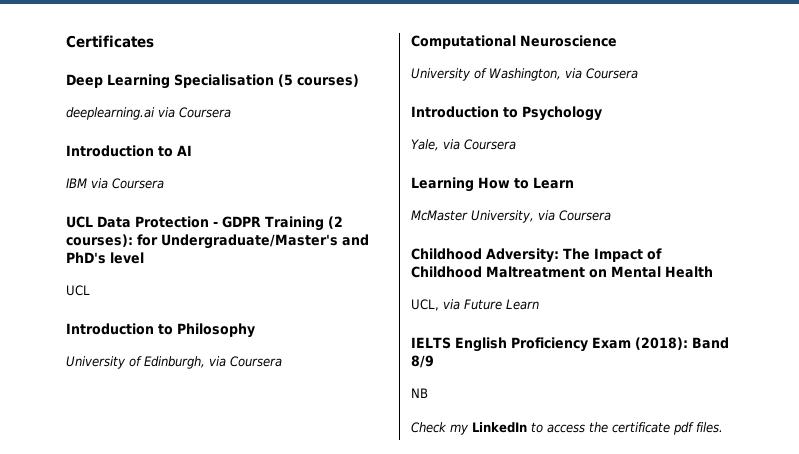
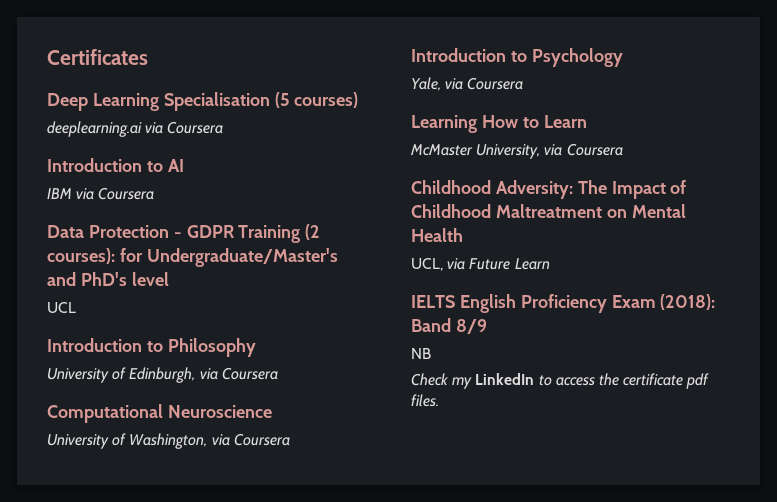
[66,216,93,228] UCL -> (155, 193) none

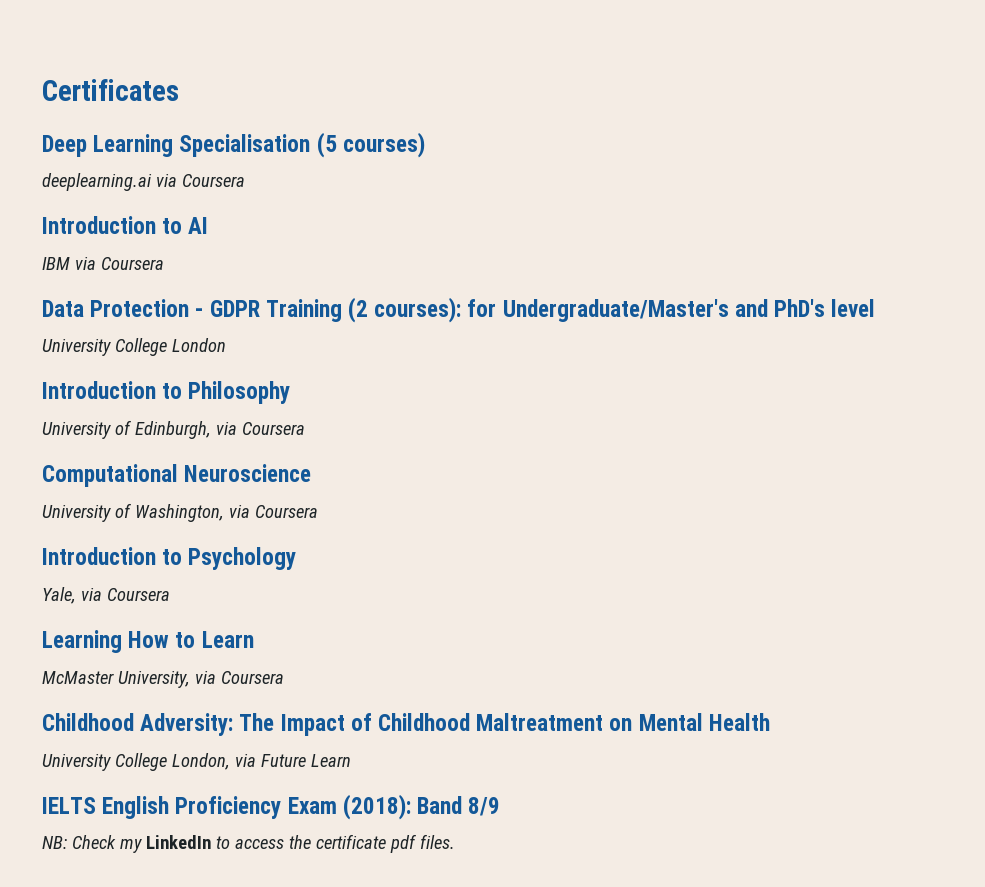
[47,302,76,313] UCL -> [42,338,226,356] University College London
[411,258,443,271] UCL, -> [42,753,230,771] University College London,
[411,348,431,359] NB // -> [42,836,67,849] NB:

